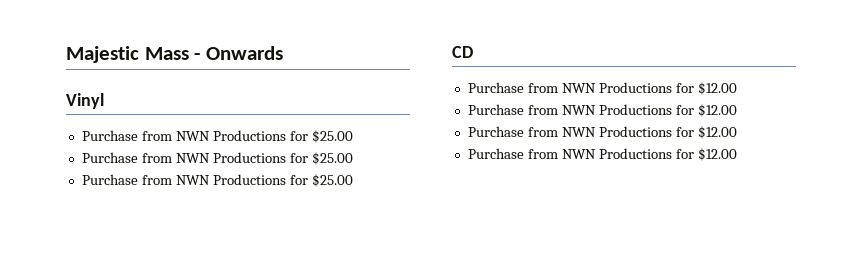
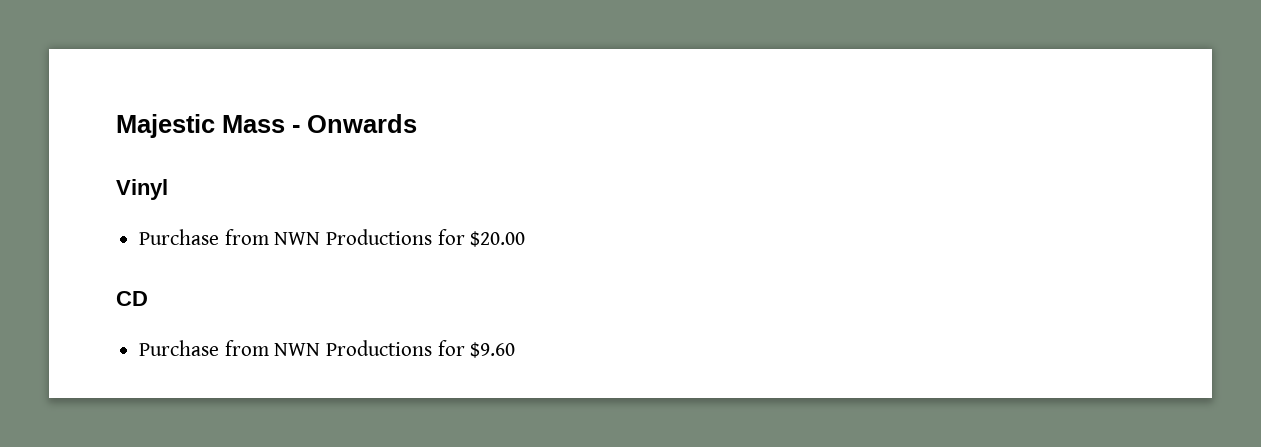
[311,130,353,143] [81,152,353,165] [81,174,353,187] $25.00 // Purchase from NWN Productions for $25.00 // Purchase from NWN Productions for $25.00 -> [470,231,526,247] $20.00
[697,82,737,95] [467,104,737,117] [467,126,737,139] [467,148,737,161] $12.00 // Purchase from NWN Productions for $12.00 // Purchase from NWN Productions for $12.00 // Purchase from NWN Productions for $12.00 -> [470,342,516,358] $9.60

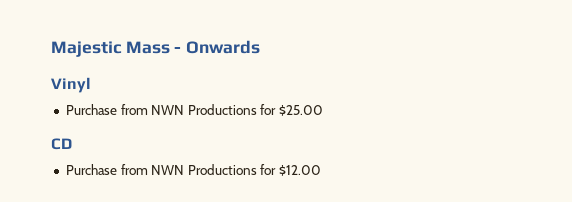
[470,231,526,247] $20.00 -> [279,105,324,116] $25.00
[470,342,516,358] $9.60 -> [279,165,322,176] $12.00

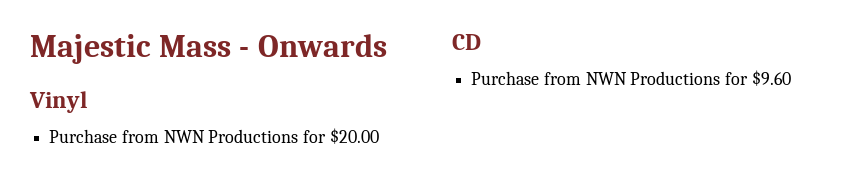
[279,105,324,116] $25.00 -> [329,128,379,144] $20.00
[279,165,322,176] $12.00 -> [751,70,791,86] $9.60

